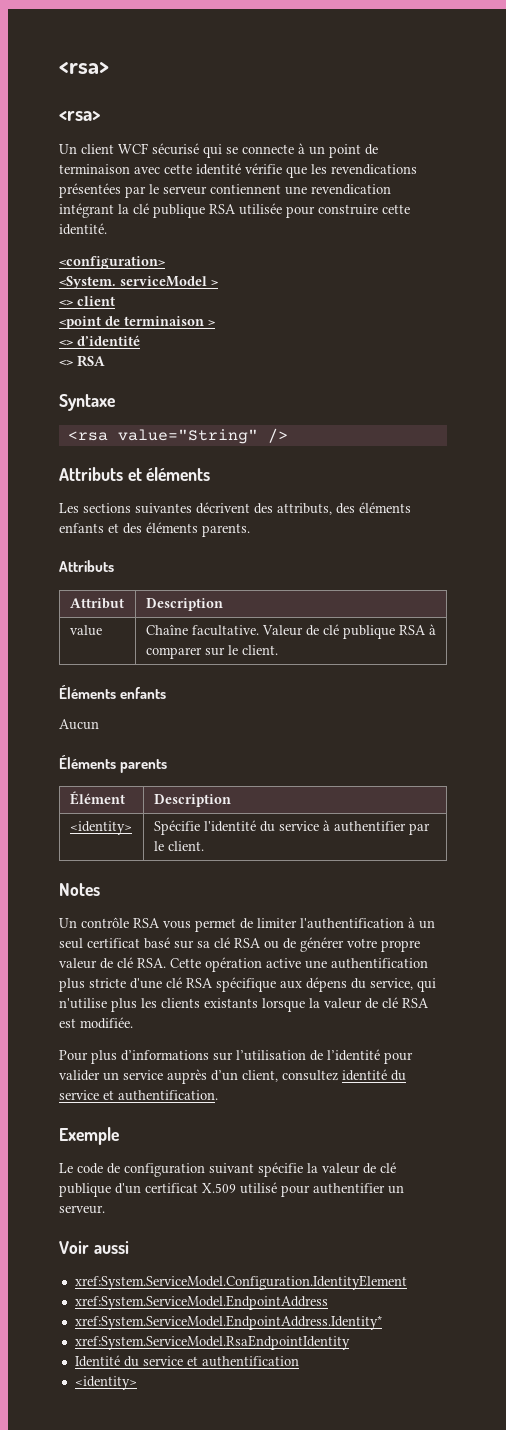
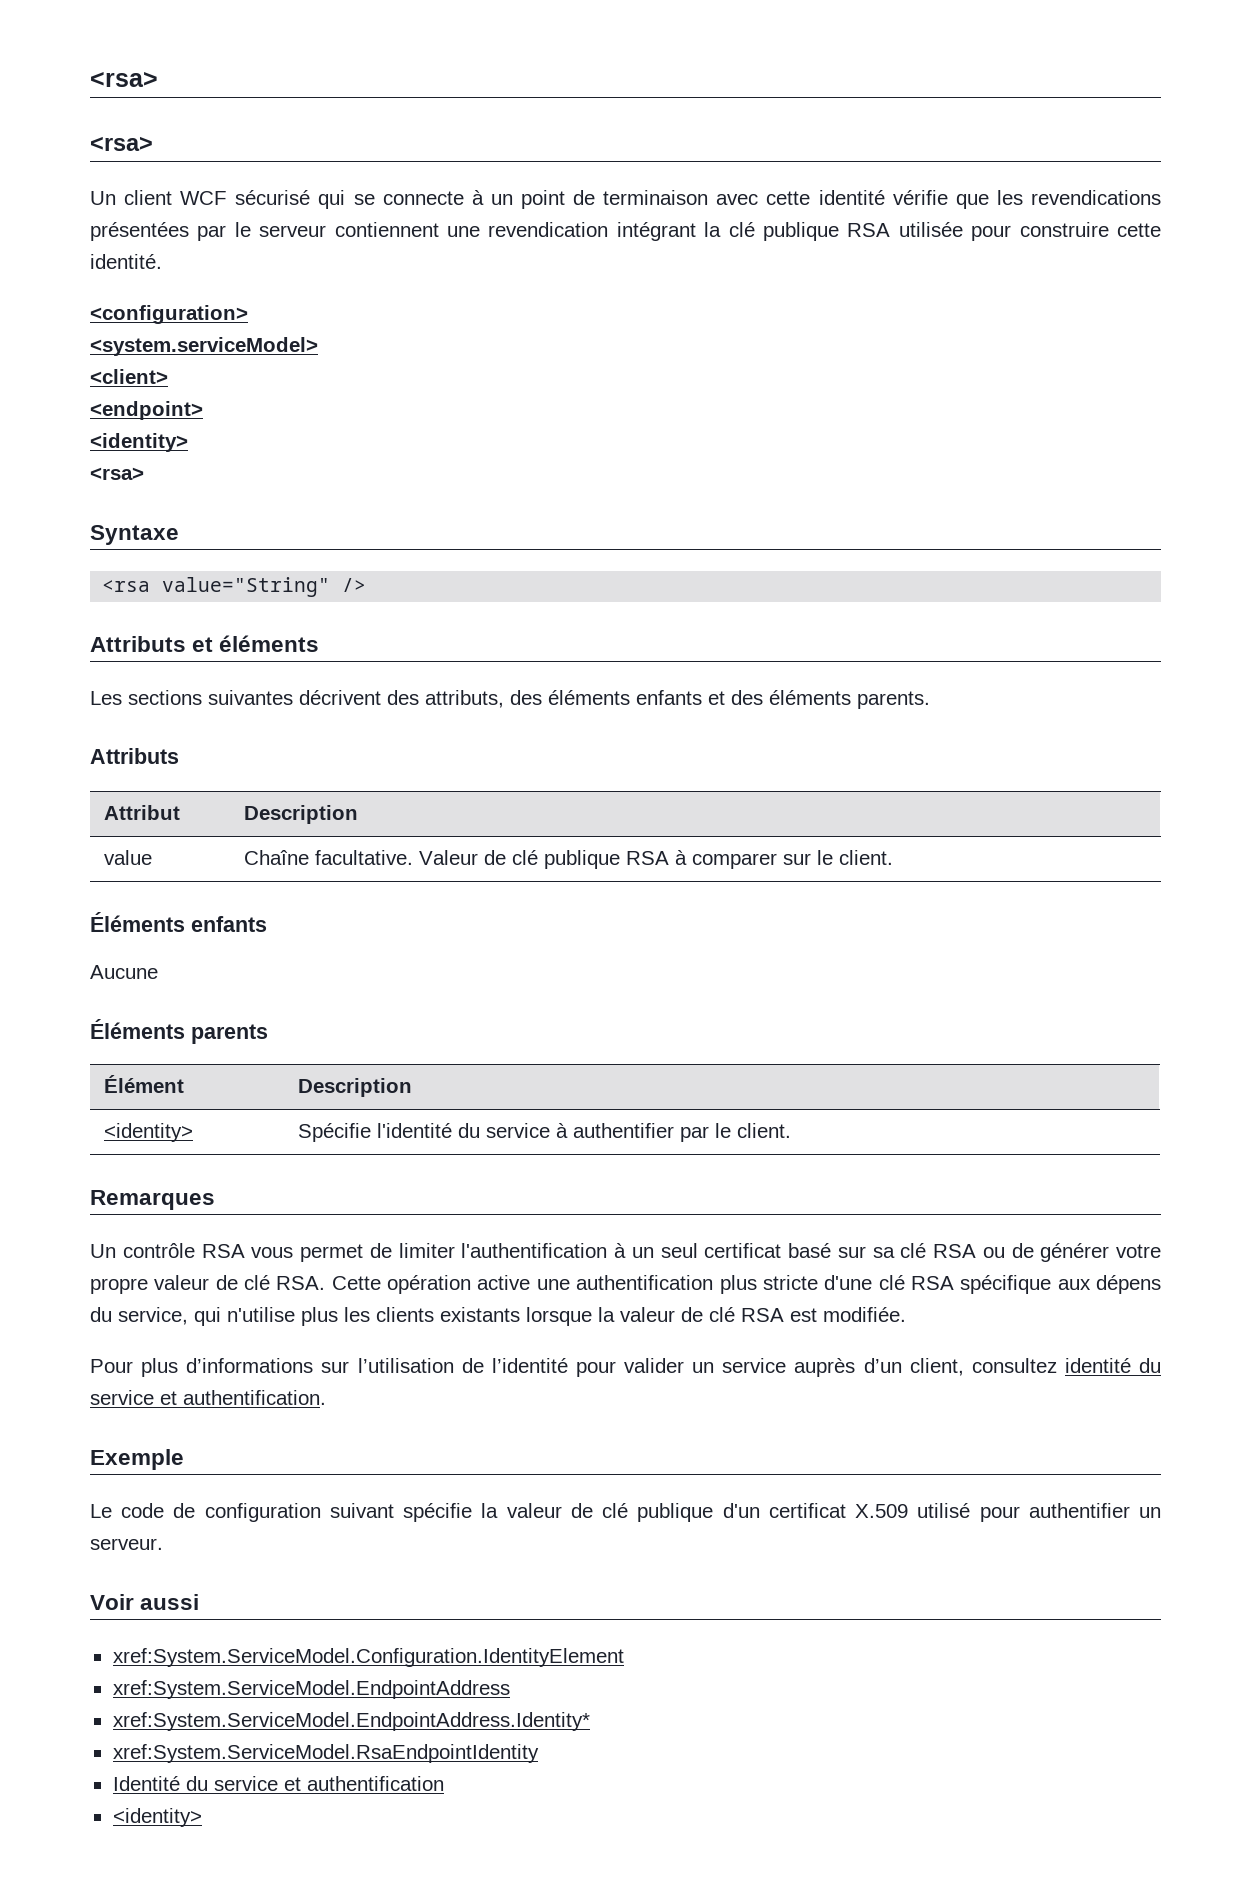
[59,276,218,289] [59,296,115,306] [59,316,215,329] [59,335,140,346] [59,355,105,367] <System. serviceModel > // <> client // <point de terminaison > // <> d’identité // <> RSA -> [90,337,318,356] [90,369,168,384] [90,401,203,420] [90,433,188,452] [90,467,144,480] <system.serviceModel> // <client> // <endpoint> // <identity> // <rsa>
[59,719,99,730] Aucun -> [90,965,158,979] Aucune
[59,883,100,896] Notes -> [90,1190,215,1210] Remarques

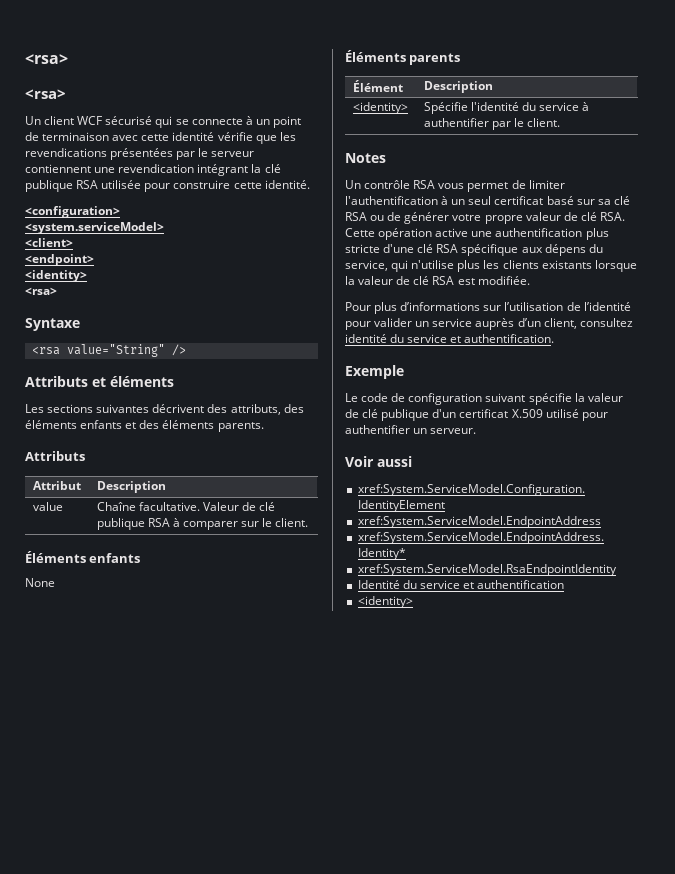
[90,965,158,979] // Aucune -> [25,578,55,587] // None
[90,1190,215,1210] Remarques -> [345,153,386,163] Notes

